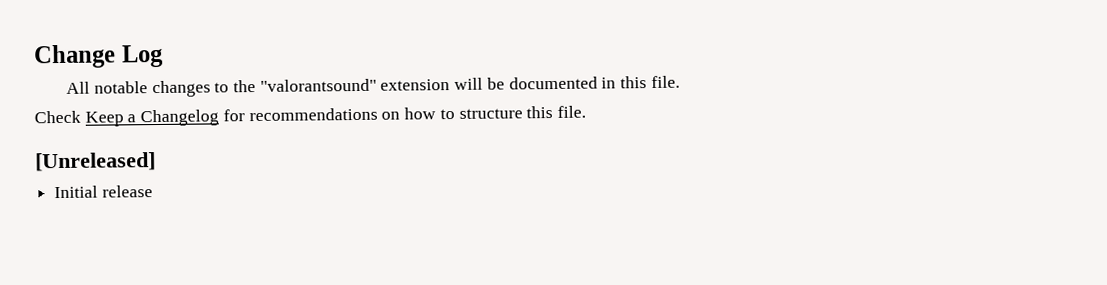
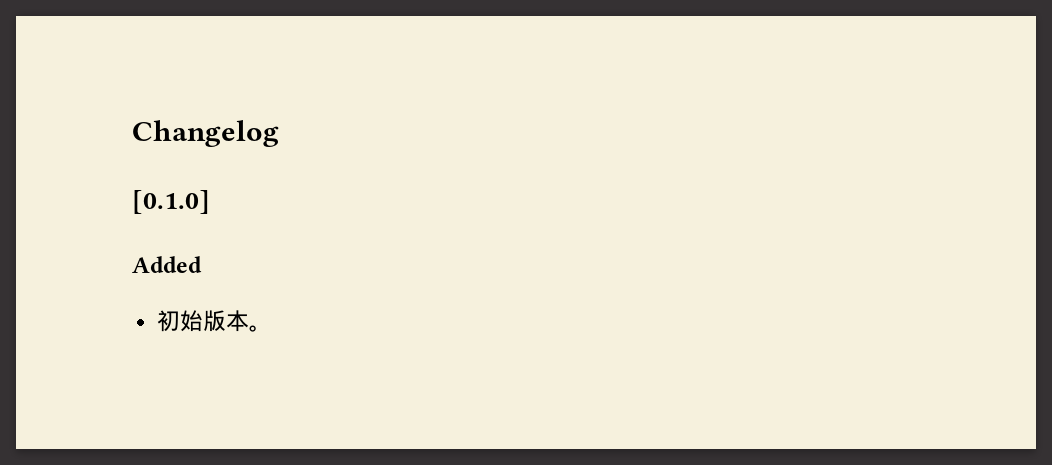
[33,44,164,69] [66,75,680,98] [34,105,586,127] [35,152,156,172] [54,185,153,199] Change Log // All notable changes to the "valorantsound" extension will be documented in this file. // Check Keep a Changelog for recommendations on how to structure this file. // [Unreleased] // Initial release -> [132,120,279,147] [132,190,210,214] [132,256,202,273] [156,310,272,332] Changelog // [0.1.0] // Added // 初始版本。

